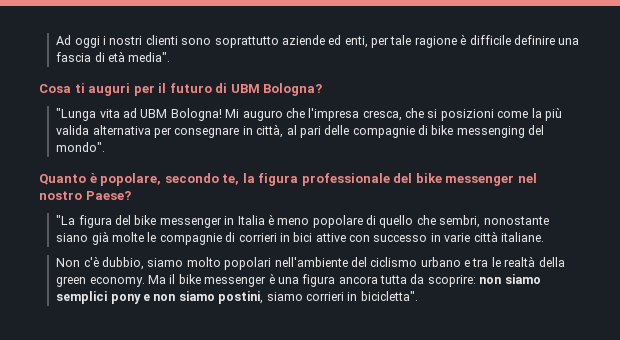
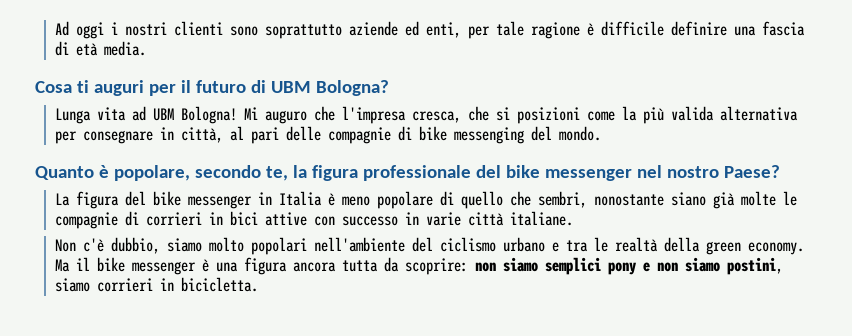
[128,52,171,62] media". -> [104,41,147,56] media.
[56,108,97,121] "Lunga -> [55,108,92,124] Lunga
[56,142,106,152] mondo". -> [559,126,602,141] mondo.
[56,215,76,225] "La -> [55,193,71,206] La
[360,291,418,301] bicicletta". -> [181,277,259,292] bicicletta.

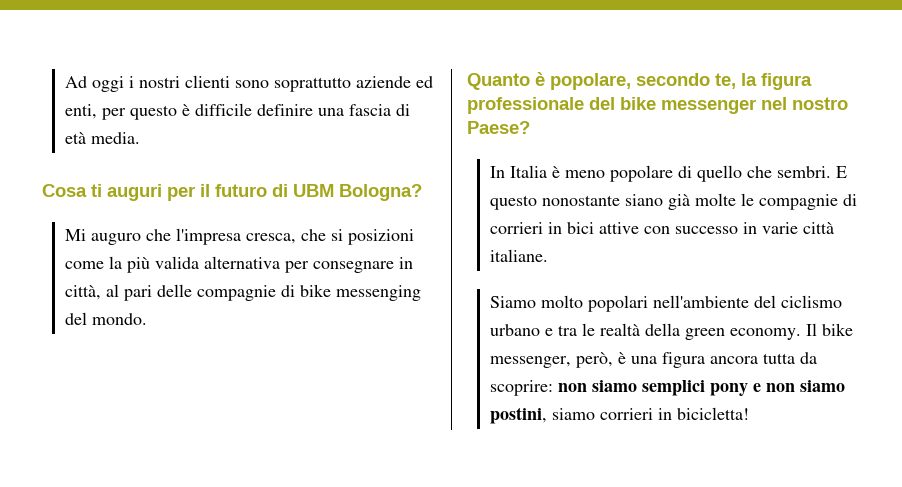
[496,21,581,39] tale ragione -> [129,105,177,120] questo
[55,106,238,124] Lunga vita ad UBM Bologna! -> (422, 192) none
[55,191,273,209] La figura del bike messenger in -> [489,166,505,178] In
[538,191,588,208] sembri, -> [776,166,847,178] [489,195,537,210] sembri. E questo
[55,237,203,254] Non c'è dubbio, siamo -> [489,296,536,308] Siamo
[55,257,197,275] Ma il bike messenger -> [805,323,853,336] [489,352,613,368] Il bike messenger, però,
[181,277,259,292] bicicletta. -> [676,407,749,420] bicicletta!

